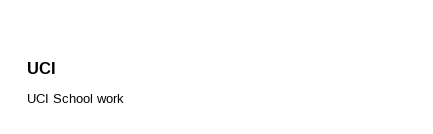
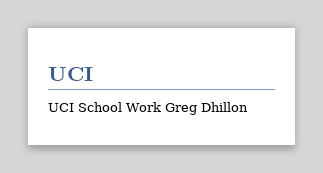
[96,94,124,103] work -> [126,102,248,115] Work Greg Dhillon

